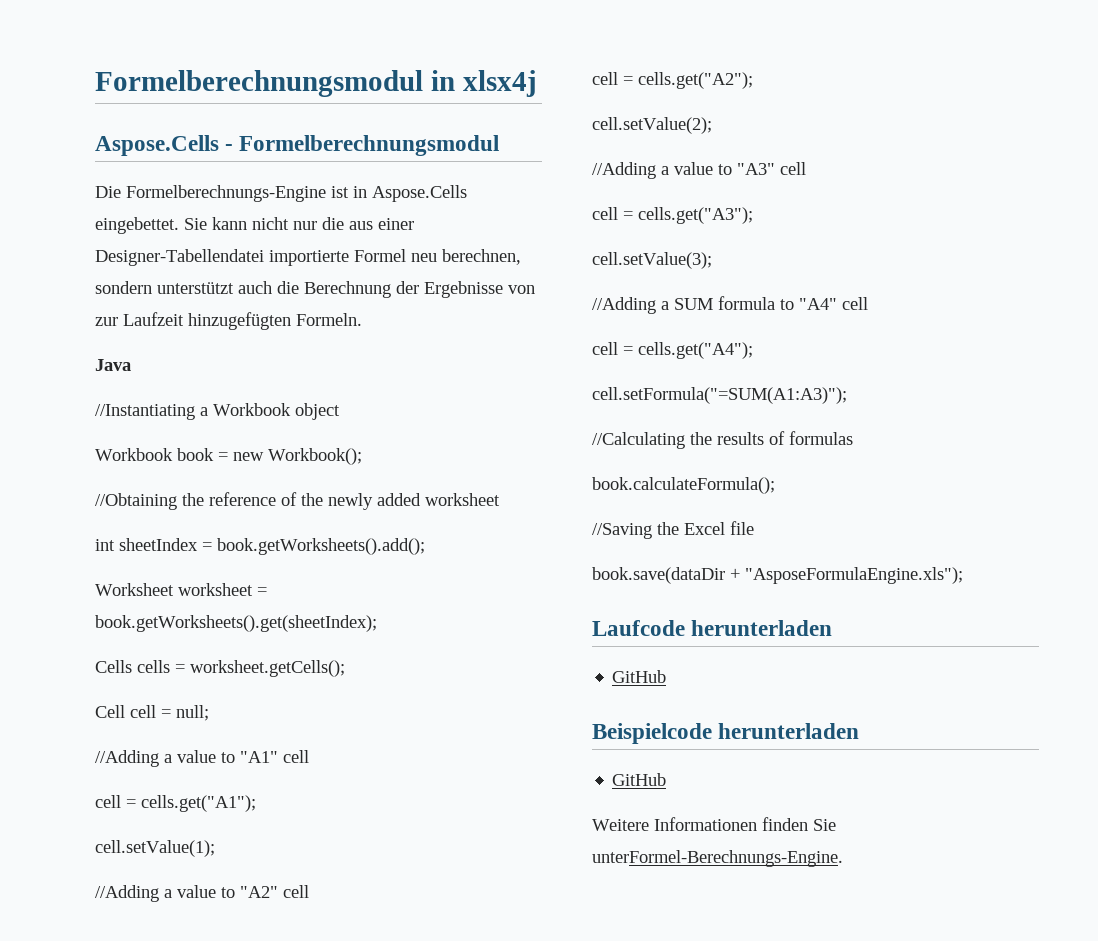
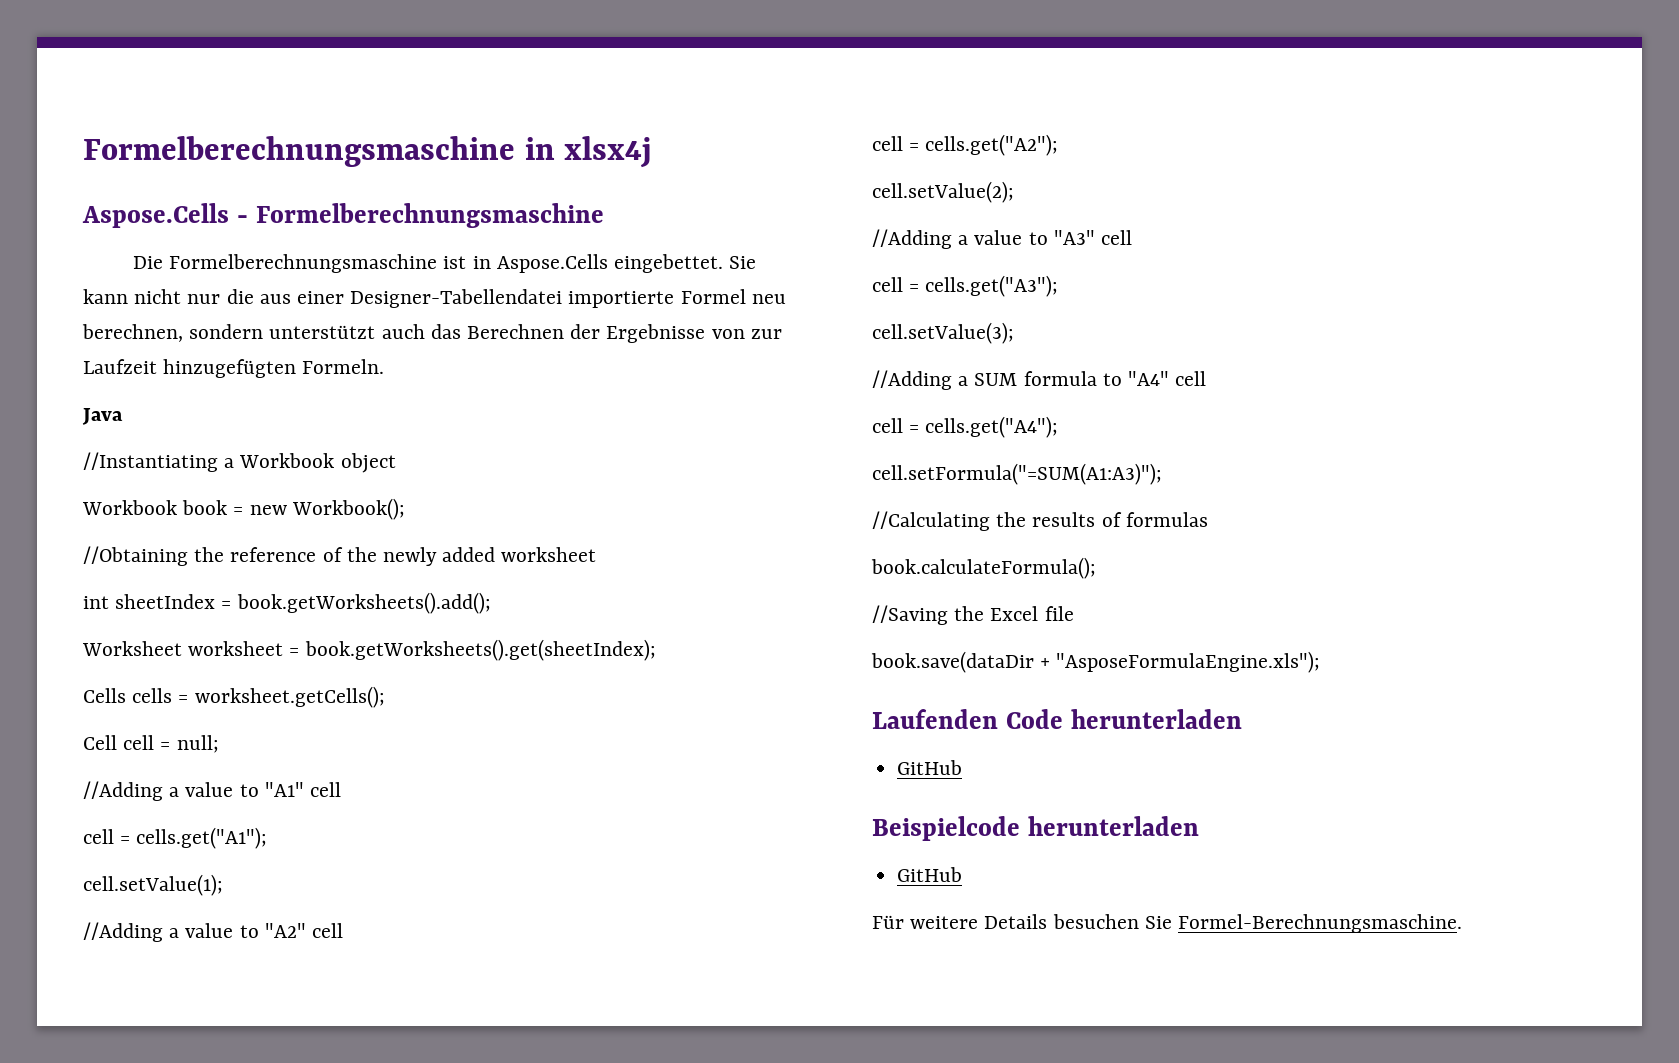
[95,70,423,97] Formelberechnungsmodul -> [83,136,515,167] Formelberechnungsmaschine
[239,135,500,156] Formelberechnungsmodul -> [255,203,604,228] Formelberechnungsmaschine
[126,185,326,202] Formelberechnungs-Engine -> [169,254,438,273] Formelberechnungsmaschine
[277,281,391,298] die Berechnung -> [430,324,565,339] das Berechnen
[592,620,685,636] Laufcode -> [872,709,1063,729] Laufenden Code
[592,817,836,831] [592,850,843,867] Weitere Informationen finden Sie unterFormel-Berechnungs-Engine. -> [872,914,1463,933] Für weitere Details besuchen Sie Formel-Berechnungsmaschine.

